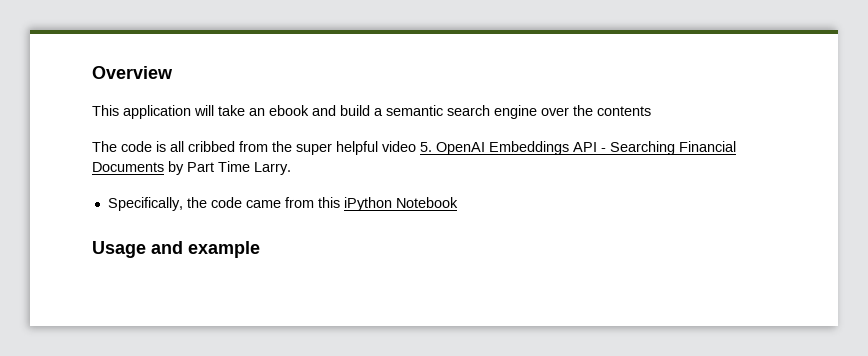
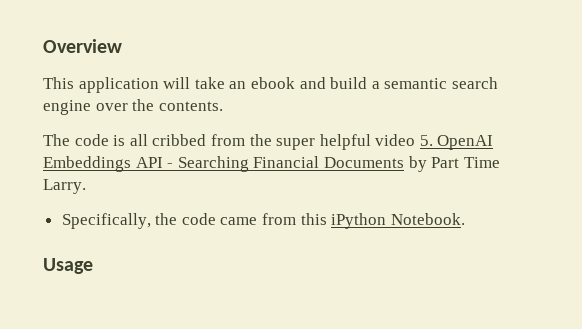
[597,106,651,116] contents -> [158,101,223,111] contents.
[395,197,458,208] Notebook -> [390,213,465,225] Notebook.
[151,241,260,258] and example -> (93, 266) none

